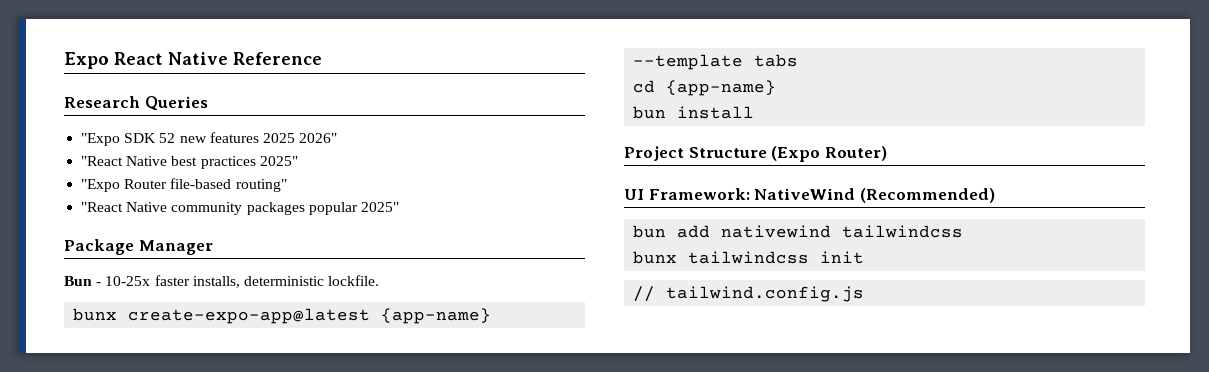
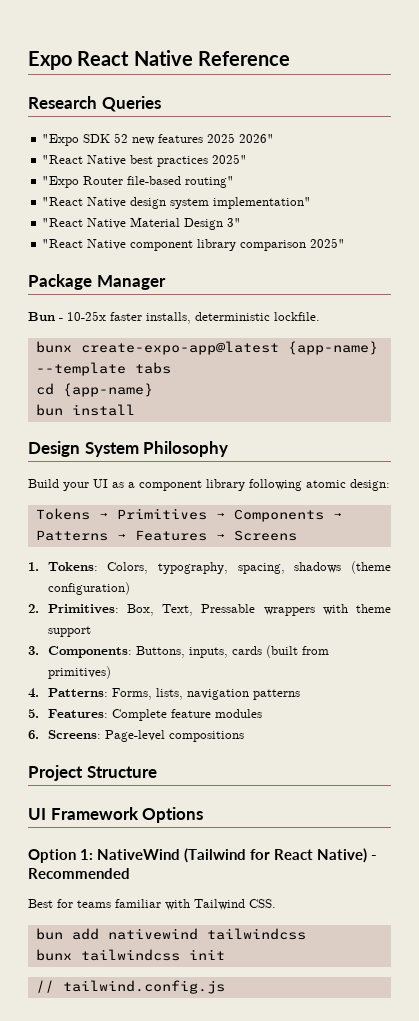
[171,202,358,215] community packages popular -> [130,197,312,209] [42,217,242,230] [42,239,307,251] design system implementation" // "React Native Material Design 3" // "React Native component library comparison
(755, 112) none -> [28,441,229,457] [28,479,390,491] [35,508,342,522] [35,530,297,541] [28,561,391,574] [47,582,130,595] [28,604,391,616] [47,626,91,637] [28,645,329,658] [47,666,111,679] [28,688,300,700] [28,709,262,721] [28,730,244,742] // Design System Philosophy // Build your UI as a component library following atomic design: // Tokens → Primitives → Components → Patterns → Features → Screens // 1. Tokens: Colors, typography, spacing, shadows (theme configuration) // 2. Primitives: Box, Text, Pressable wrappers with theme support // 3. Components: Buttons, inputs, cards (built from primitives) // 4. Patterns: Forms, lists, navigation patterns // 5. Features: Complete feature modules // 6. Screens: Page-level compositions
[771,146,887,162] [624,188,995,203] (Expo Router) // UI Framework: NativeWind (Recommended) -> [28,807,204,823] [28,848,377,863] [28,868,130,879] [28,899,276,910] // UI Framework Options // Option 1: NativeWind (Tailwind for React Native) - Recommended // Best for teams familiar with Tailwind CSS.

